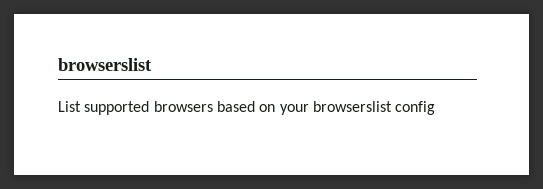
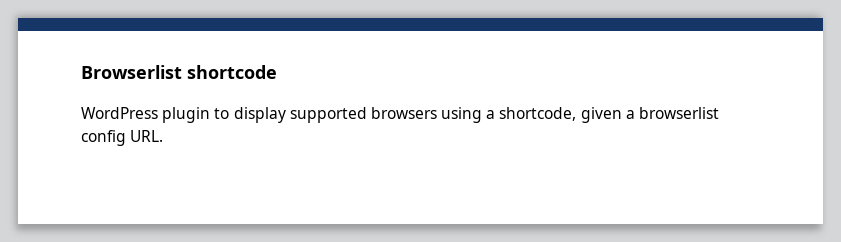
[58,58,152,71] [58,101,436,115] browserslist // List supported browsers based on your browserslist config -> [81,65,277,79] [81,107,720,123] [81,130,164,146] Browserlist shortcode // WordPress plugin to display supported browsers using a shortcode, given a browserlist config URL.

